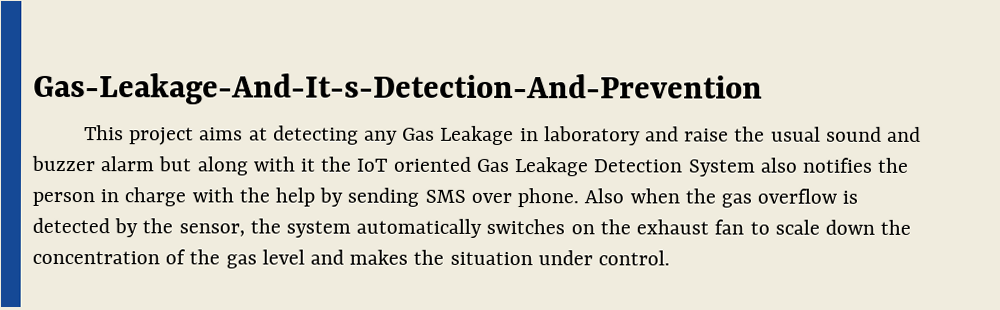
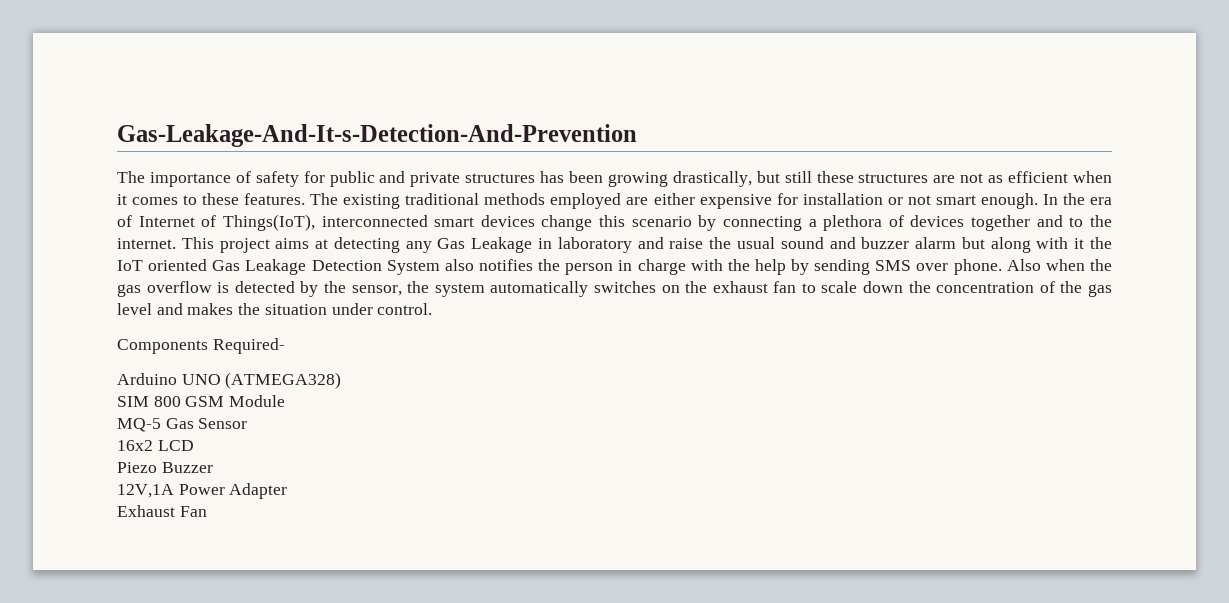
(763, 89) none -> [117,171,1113,187] [117,193,1112,209] [117,214,1113,231] [117,238,176,249] The importance of safety for public and private structures has been growing drastically, but still these structures are not as efficient when it comes to these features. The existing traditional methods employed are either expensive for installation or not smart enough. In the era of Internet of Things(IoT), interconnected smart devices change this scenario by connecting a plethora of devices together and to the internet.
(671, 258) none -> [117,338,285,354] [117,372,342,389] [117,395,286,407] [117,418,248,432] [117,440,194,451] [117,462,213,473] [117,483,288,499] [117,505,207,517] // Components Required- // Arduino UNO (ATMEGA328) // SIM 800 GSM Module // MQ-5 Gas Sensor // 16x2 LCD // Piezo Buzzer // 12V,1A Power Adapter // Exhaust Fan

